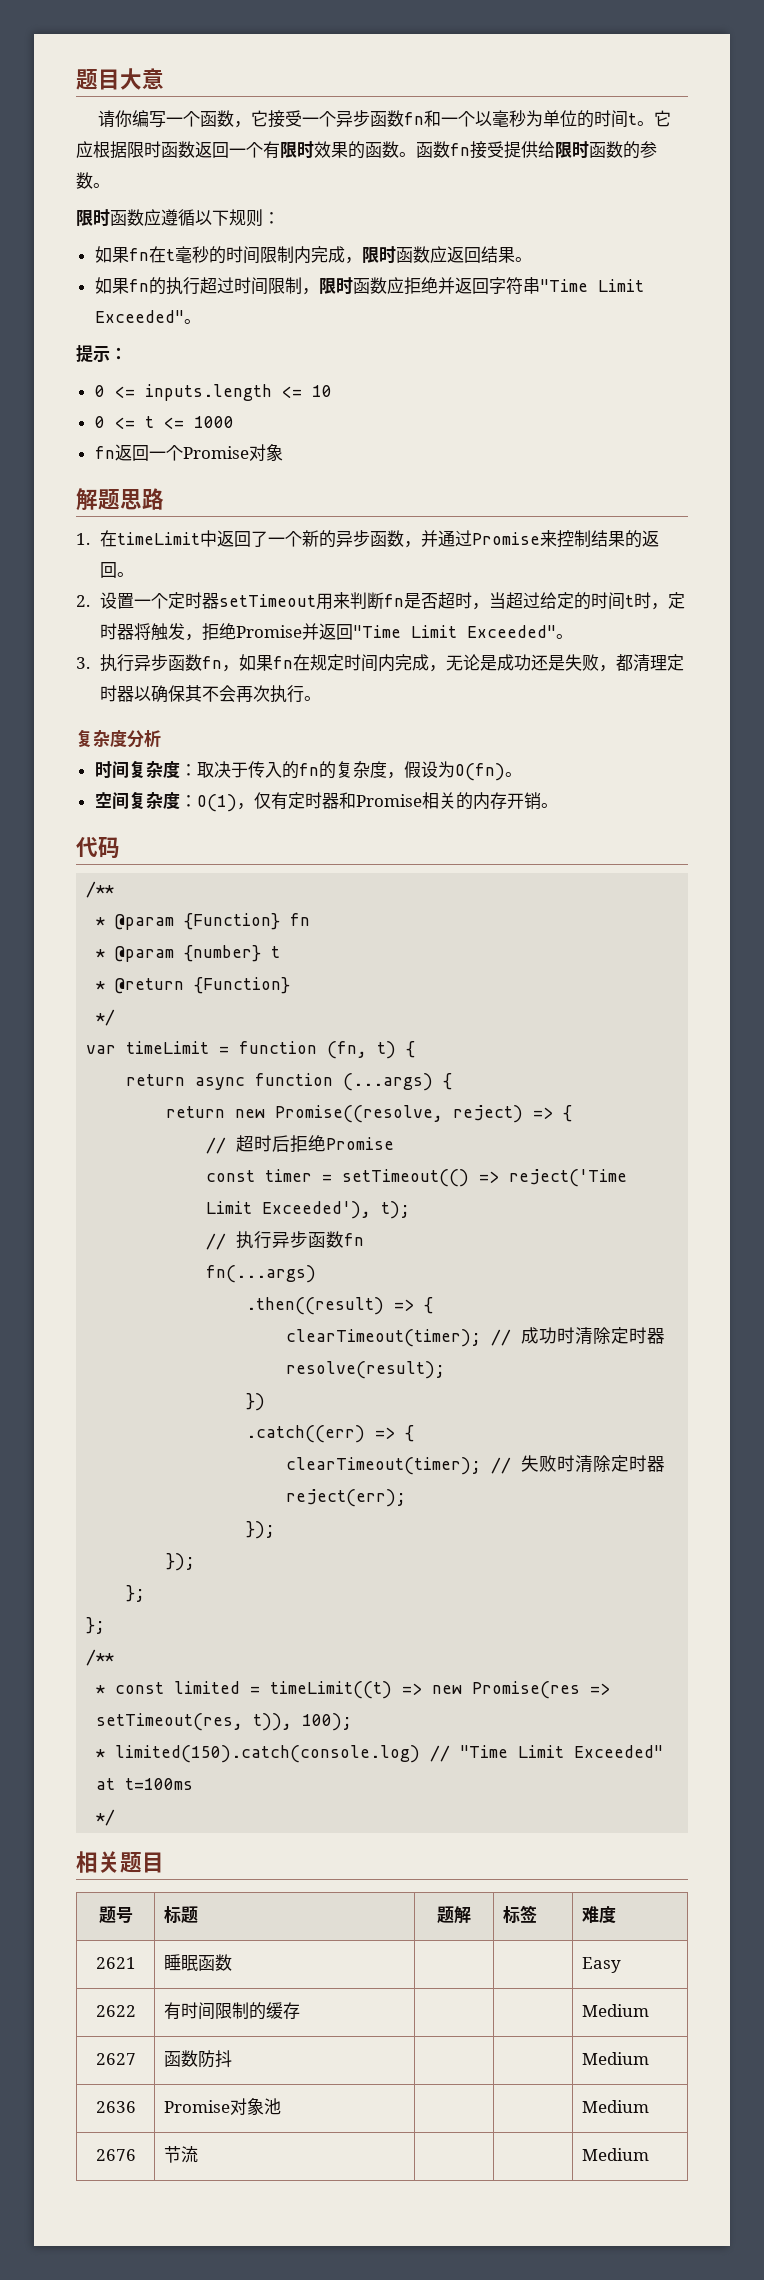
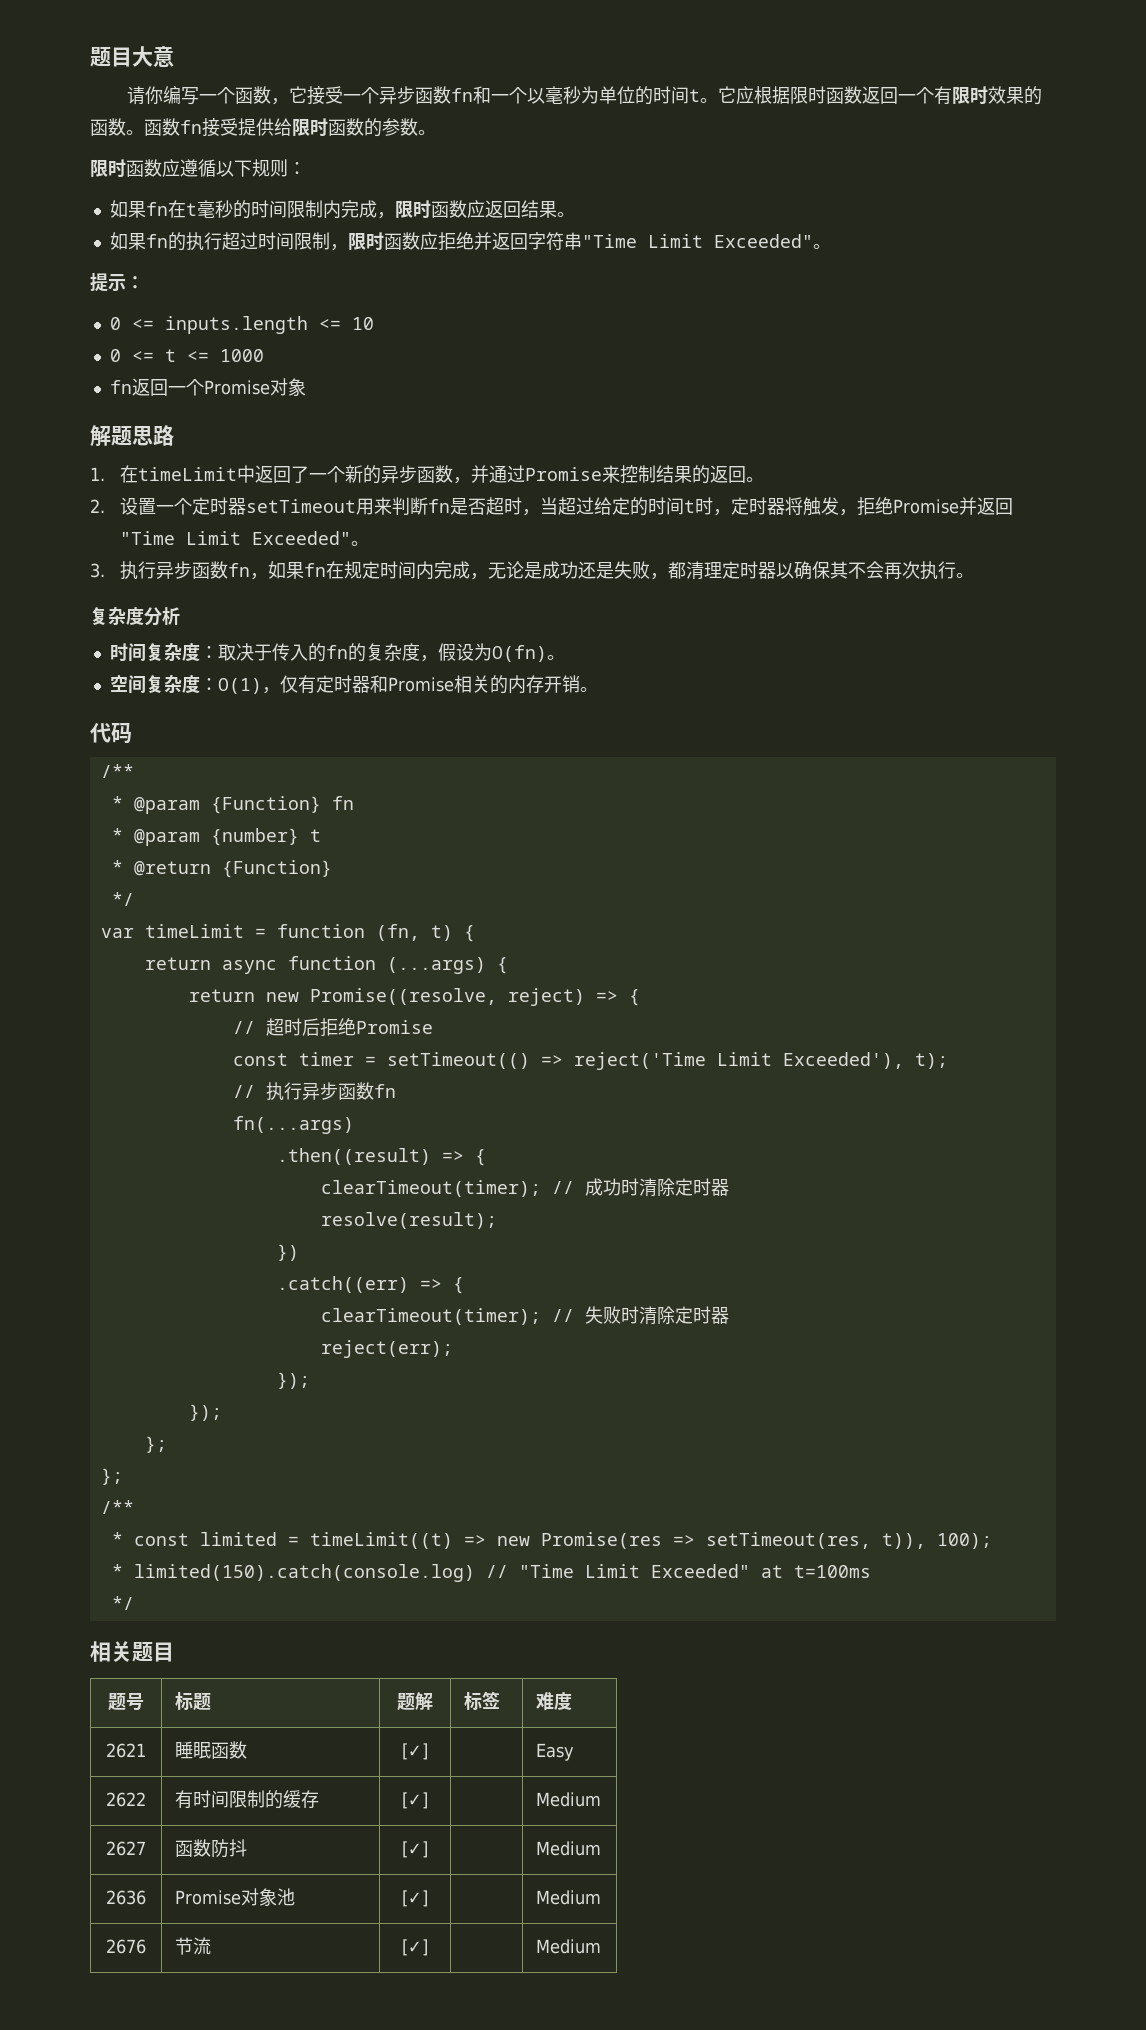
(232, 1962) none -> [402,1743,428,1760] [✓]
(300, 2010) none -> [402,1792,428,1809] [✓]
(232, 2059) none -> [402,1841,428,1858] [✓]
(281, 2106) none -> [402,1890,428,1907] [✓]
(198, 2154) none -> [402,1939,428,1956] [✓]

